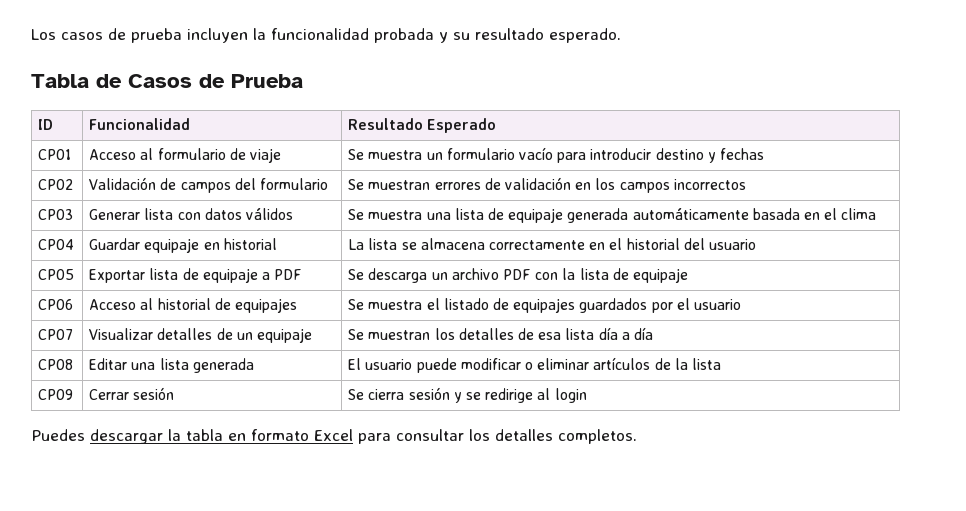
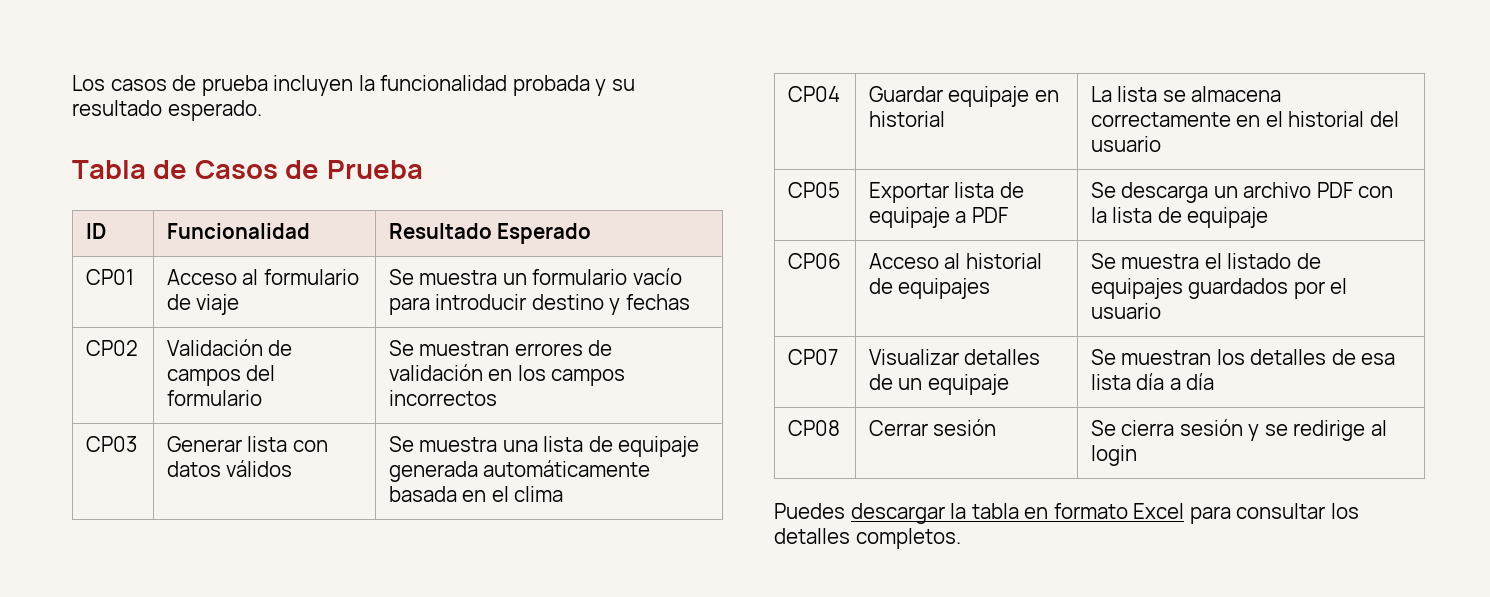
[89,358,254,373] [348,357,721,373] [38,389,74,400] | Editar una lista generada | El usuario puede modificar o eliminar artículos de la lista // CP09 -> (840, 428) none

